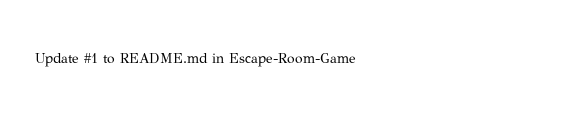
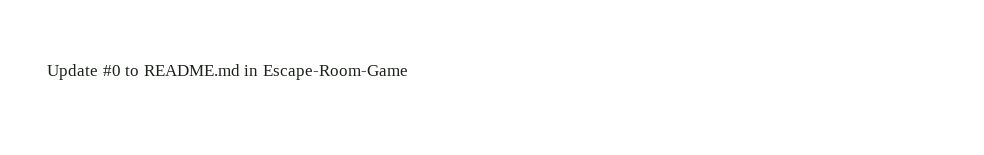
[84,53,98,63] #1 -> [102,65,121,76] #0

